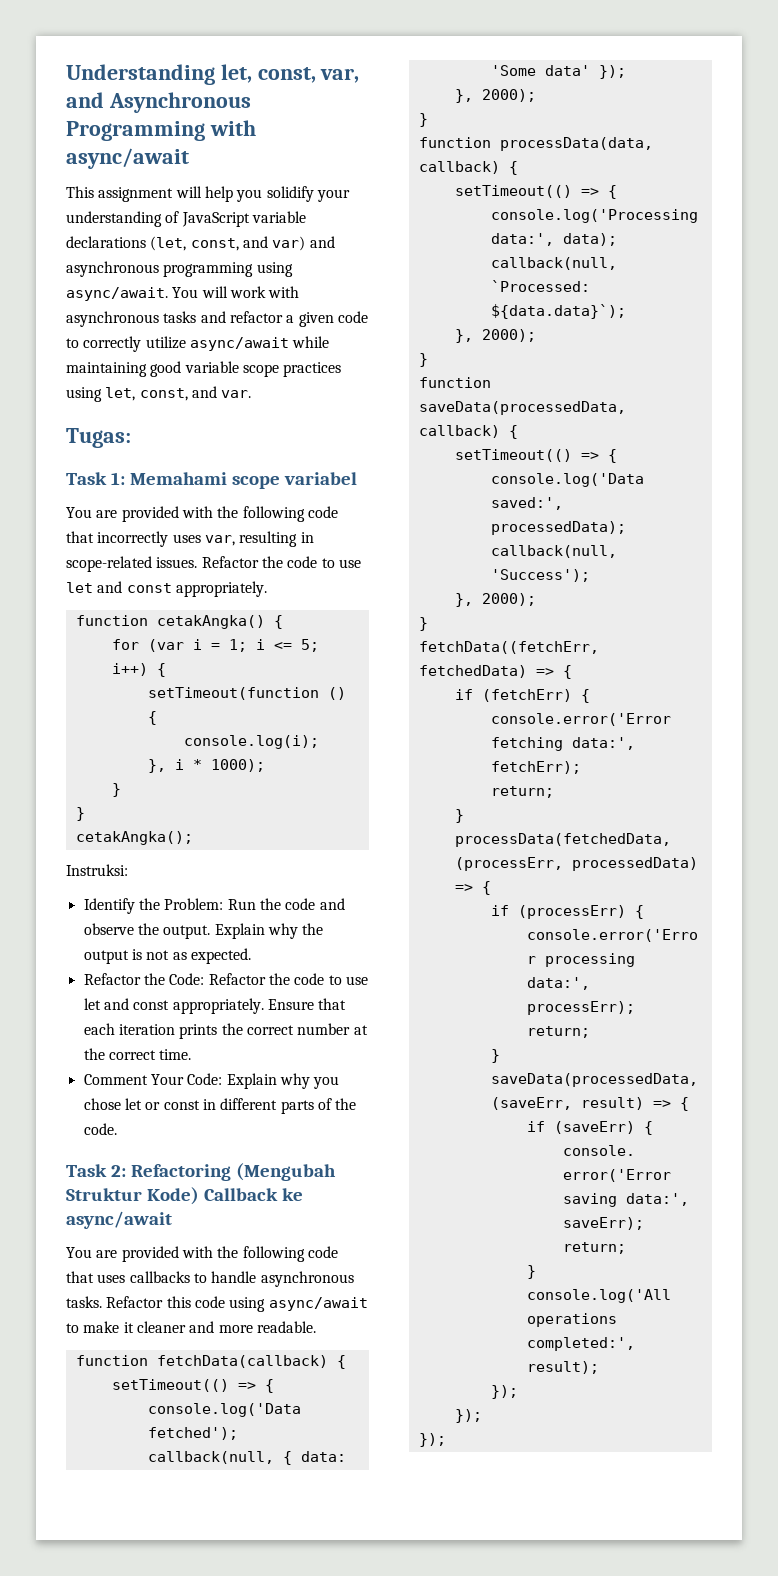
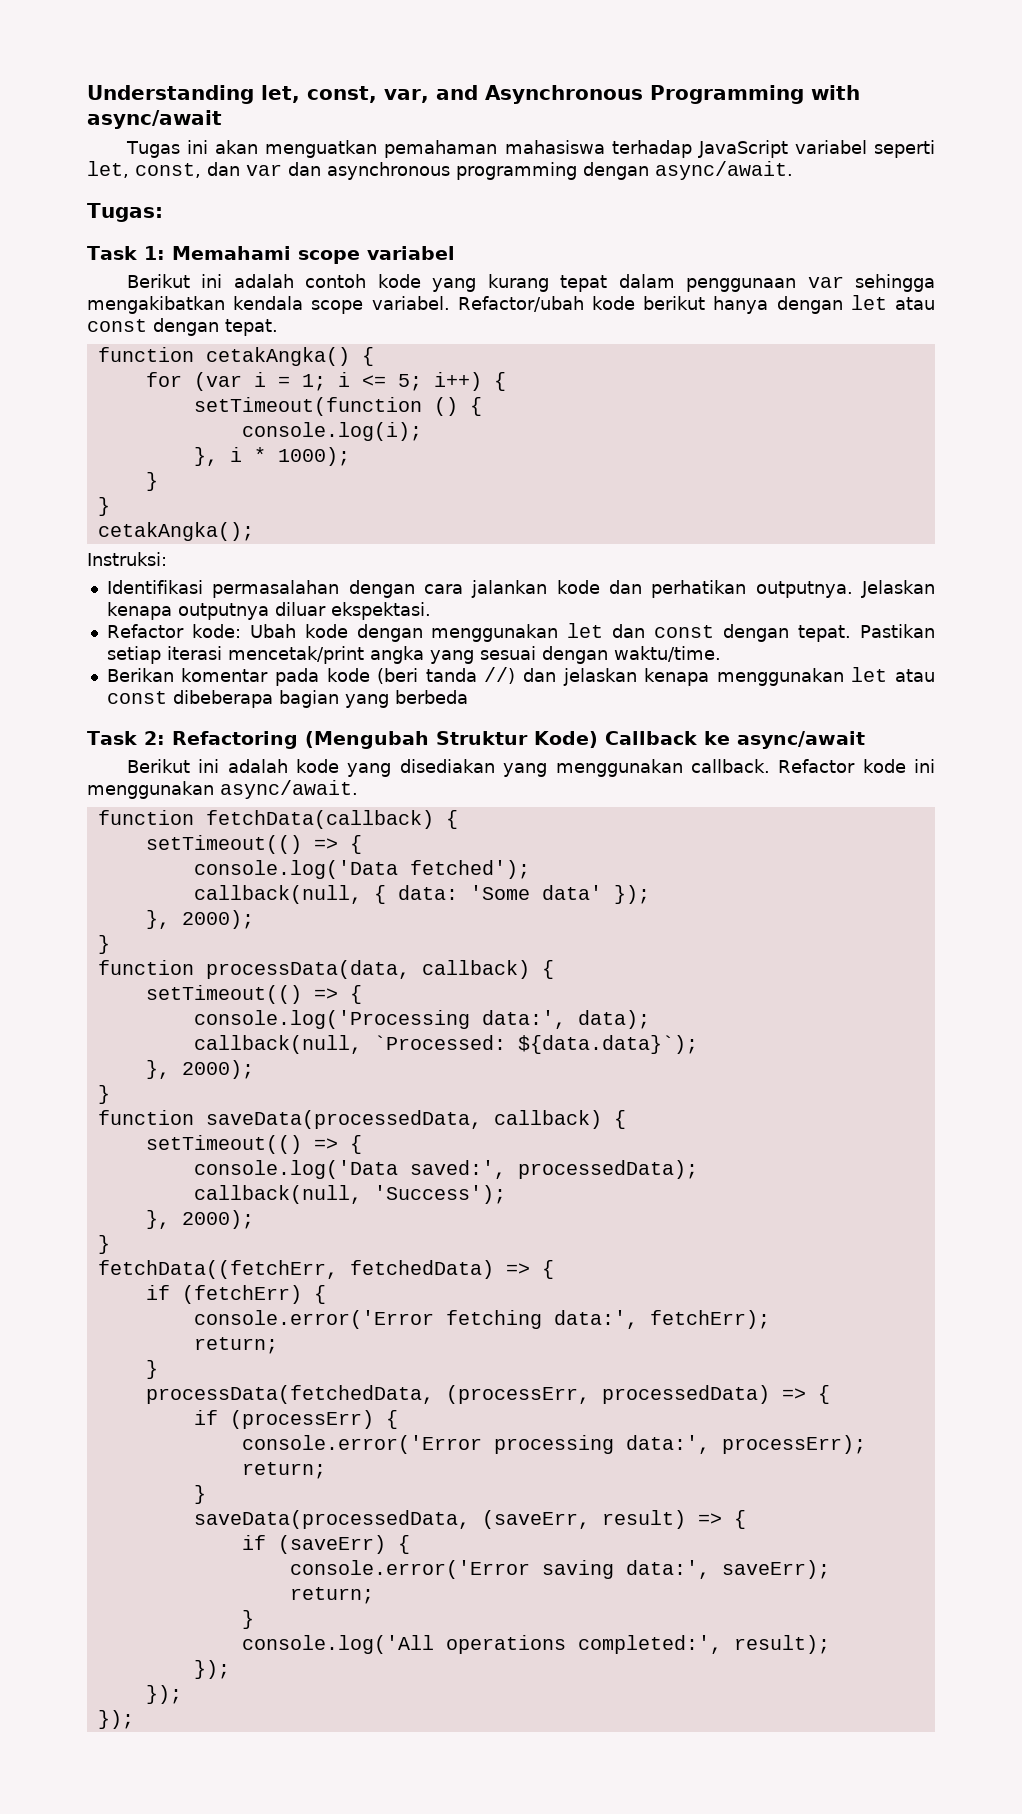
[66,186,350,202] [66,211,306,227] [66,236,335,251] This assignment will help you solidify your understanding of JavaScript variable declarations (let, const, and var) and -> [125,140,935,158] [87,161,321,178] Tugas ini akan menguatkan pemahaman mahasiswa terhadap JavaScript variabel seperti let, const, dan var dan
[256,262,293,277] [66,286,300,301] [66,311,368,327] [66,336,330,352] [66,361,342,377] [66,386,252,402] using async/await. You will work with asynchronous tasks and refactor a given code to correctly utilize async/await while maintaining good variable scope practices using let, const, and var. -> [583,161,793,180] dengan async/await.
[66,506,338,522] [66,531,314,547] [66,556,361,572] [66,581,267,597] You are provided with the following code that incorrectly uses var, resulting in scope-related issues. Refactor the code to use let and const appropriately. -> [126,274,935,292] [87,295,936,314] [87,318,278,336] Berikut ini adalah contoh kode yang kurang tepat dalam penggunaan var sehingga mengakibatkan kendala scope variabel. Refactor/ubah kode berikut hanya dengan let atau const dengan tepat.
[83,898,345,914] [83,923,324,939] [83,948,251,964] [83,973,368,985] [83,998,347,1014] [83,1023,368,1039] [83,1048,192,1060] [83,1073,340,1089] [83,1098,357,1114] [83,1123,117,1135] Identify the Problem: Run the code and observe the output. Explain why the output is not as expected. // Refactor the Code: Refactor the code to use let and const appropriately. Ensure that each iteration prints the correct number at the correct time. // Comment Your Code: Explain why you chose let or const in different parts of the code. -> [106,580,936,598] [106,602,431,620] [106,623,936,642] [106,646,721,664] [106,667,936,686] [106,690,468,708] Identifikasi permasalahan dengan cara jalankan kode dan perhatikan outputnya. Jelaskan kenapa outputnya diluar ekspektasi. // Refactor kode: Ubah kode dengan menggunakan let dan const dengan tepat. Pastikan setiap iterasi mencetak/print angka yang sesuai dengan waktu/time. // Berikan komentar pada kode (beri tanda //) dan jelaskan kenapa menggunakan let atau const dibeberapa bagian yang berbeda
[66,1246,338,1262] [66,1271,354,1287] [66,1296,368,1312] [66,1321,316,1333] You are provided with the following code that uses callbacks to handle asynchronous tasks. Refactor this code using async/await to make it cleaner and more readable. -> [126,759,935,777] [87,780,358,799] Berikut ini adalah kode yang disediakan yang menggunakan callback. Refactor kode ini menggunakan async/await.

